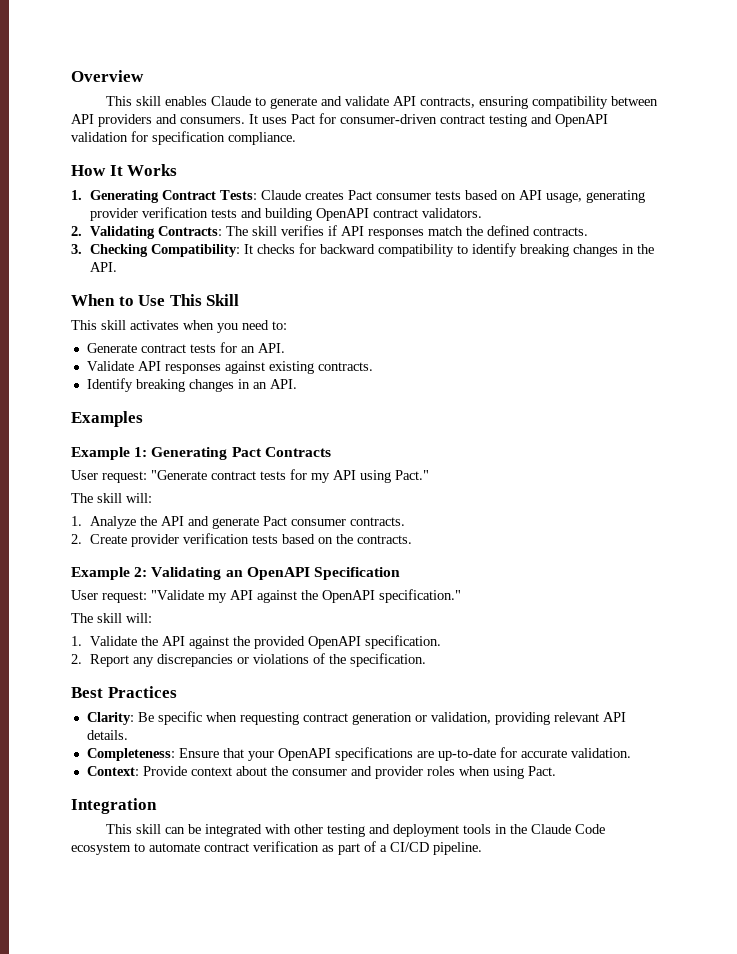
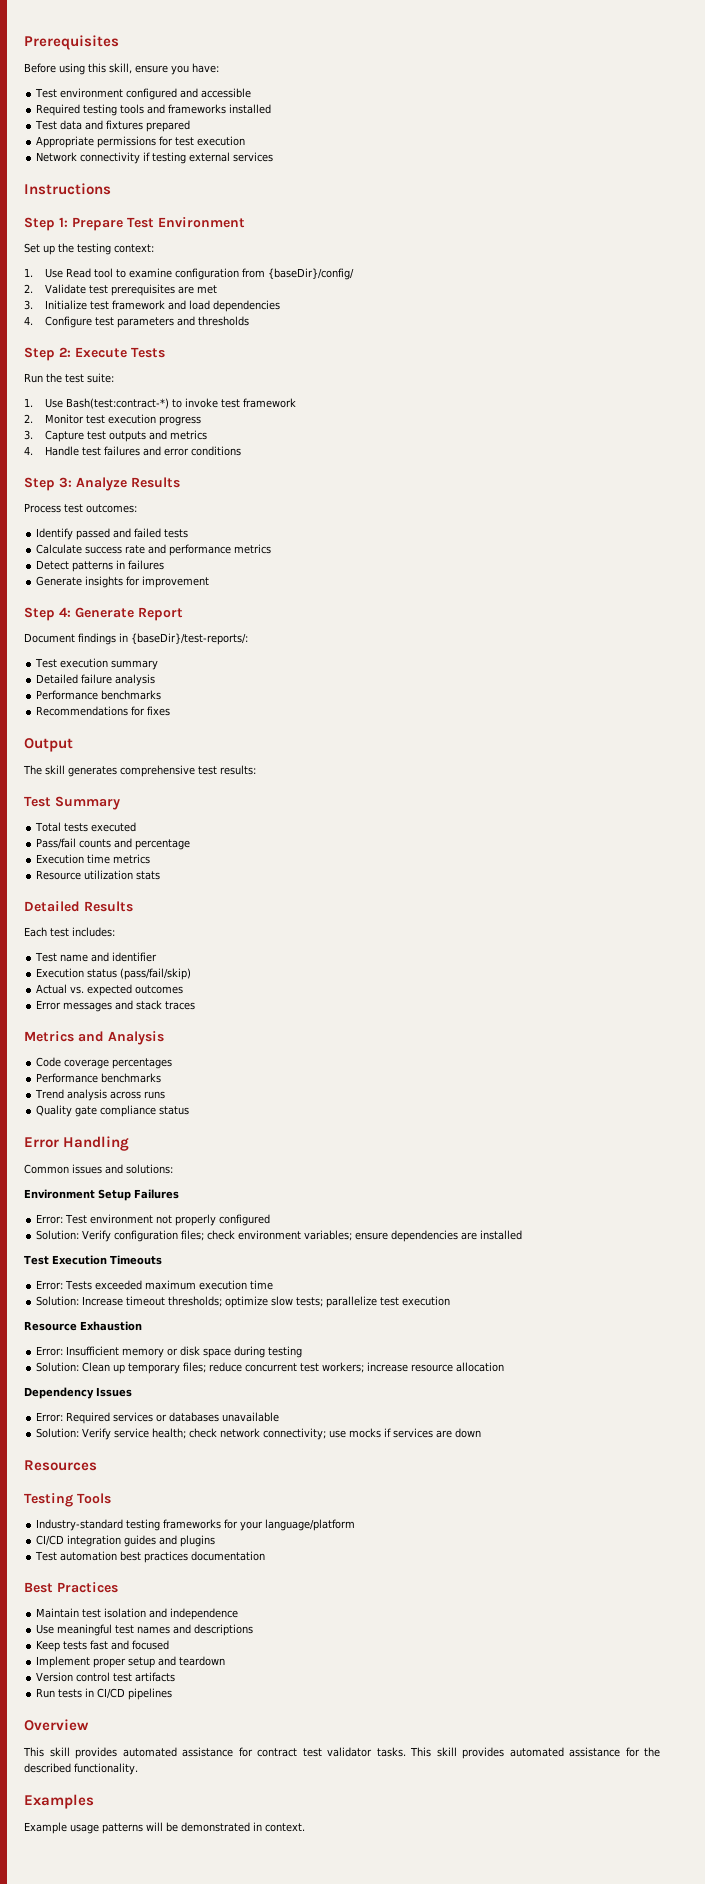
[71,70,144,82] [105,96,658,109] [71,113,608,127] [71,131,296,145] [71,164,178,176] [71,190,645,203] [89,207,482,221] [71,225,588,239] [71,243,654,257] [89,262,117,272] [71,294,240,306] [71,320,287,333] [86,342,285,353] [86,361,373,374] [86,378,297,392] [71,411,143,427] [71,447,331,460] [71,469,429,483] [71,493,152,503] [71,516,405,529] [71,533,412,547] [71,567,400,580] [71,589,461,603] [71,613,152,623] [71,635,441,649] [71,653,426,667] [71,686,177,698] [86,711,626,725] [86,730,128,740] [86,747,631,761] [86,766,556,779] [71,798,157,814] [105,824,605,837] [71,841,482,855] Overview // This skill enables Claude to generate and validate API contracts, ensuring compatibility between API providers and consumers. It uses Pact for consumer-driven contract testing and OpenAPI validation for specification compliance. // How It Works // 1. Generating Contract Tests: Claude creates Pact consumer tests based on API usage, generating provider verification tests and building OpenAPI contract validators. // 2. Validating Contracts: The skill verifies if API responses match the defined contracts. // 3. Checking Compatibility: It checks for backward compatibility to identify breaking changes in the API. // When to Use This Skill // This skill activates when you need to: // Generate contract tests for an API. // Validate API responses against existing contracts. // Identify breaking changes in an API. // Examples // Example 1: Generating Pact Contracts // User request: "Generate contract tests for my API using Pact." // The skill will: // 1. Analyze the API and generate Pact consumer contracts. // 2. Create provider verification tests based on the contracts. // Example 2: Validating an OpenAPI Specification // User request: "Validate my API against the OpenAPI specification." // The skill will: // 1. Validate the API against the provided OpenAPI specification. // 2. Report any discrepancies or violations of the specification. // Best Practices // Clarity: Be specific when requesting contract generation or validation, providing relevant API details. // Completeness: Ensure that your OpenAPI specifications are up-to-date for accurate validation. // Context: Provide context about the consumer and provider roles when using Pact. // Integration // This skill can be integrated with other testing and deployment tools in the Claude Code ecosystem to automate contract verification as part of a CI/CD pipeline. -> [24,35,119,50] [24,63,219,75] [35,88,252,100] [36,104,272,116] [35,120,191,132] [36,136,246,148] [36,152,274,164] [24,183,111,195] [24,217,245,231] [24,243,154,255] [24,268,354,280] [24,284,217,296] [24,300,280,312] [24,316,249,328] [24,347,165,361] [24,373,114,383] [24,398,296,409] [24,414,201,426] [24,430,207,442] [24,446,241,456] [24,477,180,491] [24,503,137,513] [36,528,189,540] [36,544,272,556] [36,560,165,572] [36,576,210,588] [24,607,183,621] [24,633,248,645] [35,658,159,670] [36,674,156,686] [36,690,162,700] [36,706,171,716] [24,738,73,752] [23,765,256,777] [24,796,120,810] [35,822,137,832] [36,838,191,850] [36,854,151,864] [36,870,161,880] [24,901,133,912] [24,927,115,937] [35,952,158,962] [36,968,192,980] [36,984,184,996] [36,1000,196,1012] [24,1031,164,1045] [36,1057,173,1069] [36,1073,162,1083] [35,1089,166,1101] [36,1105,190,1117] [24,1136,130,1151] [24,1164,173,1174] [24,1189,179,1201] [36,1214,271,1226] [36,1230,523,1242] [24,1255,162,1265] [36,1280,274,1290] [36,1296,451,1308] [24,1321,142,1331] [36,1346,303,1358] [36,1362,505,1374] [24,1387,132,1399] [36,1412,280,1424] [36,1428,482,1440] [24,1460,97,1471] [24,1493,111,1507] [36,1519,356,1531] [36,1535,216,1547] [35,1551,266,1563] [24,1582,118,1593] [36,1608,239,1620] [36,1624,254,1636] [36,1640,170,1652] [36,1656,226,1668] [36,1672,176,1682] [36,1688,173,1700] [24,1719,89,1731] [23,1747,660,1759] [24,1763,138,1775] [24,1794,94,1809] [24,1822,305,1834] Prerequisites // Before using this skill, ensure you have: // Test environment configured and accessible // Required testing tools and frameworks installed // Test data and fixtures prepared // Appropriate permissions for test execution // Network connectivity if testing external services // Instructions // Step 1: Prepare Test Environment // Set up the testing context: // 1. Use Read tool to examine configuration from {baseDir}/config/ // 2. Validate test prerequisites are met // 3. Initialize test framework and load dependencies // 4. Configure test parameters and thresholds // Step 2: Execute Tests // Run the test suite: // 1. Use Bash(test:contract-*) to invoke test framework // 2. Monitor test execution progress // 3. Capture test outputs and metrics // 4. Handle test failures and error conditions // Step 3: Analyze Results // Process test outcomes: // Identify passed and failed tests // Calculate success rate and performance metrics // Detect patterns in failures // Generate insights for improvement // Step 4: Generate Report // Document findings in {baseDir}/test-reports/: // Test execution summary // Detailed failure analysis // Performance benchmarks // Recommendations for fixes // Output // The skill generates comprehensive test results: // Test Summary // Total tests executed // Pass/fail counts and percentage // Execution time metrics // Resource utilization stats // Detailed Results // Each test includes: // Test name and identifier // Execution status (pass/fail/skip) // Actual vs. expected outcomes // Error messages and stack traces // Metrics and Analysis // Code coverage percentages // Performance benchmarks // Trend analysis across runs // Quality gate compliance status // Error Handling // Common issues and solutions: // Environment Setup Failures // Error: Test environment not properly configured // Solution: Verify configuration files; check environment variables; ensure dependencies are installed // Test Execution Timeouts // Error: Tests exceeded maximum execution time // Solution: Increase timeout thresholds; optimize slow tests; parallelize test execution // Resource Exhaustion // Error: Insufficient memory or disk space during testing // Solution: Clean up temporary files; reduce concurrent test workers; increase resource allocation // Dependency Issues // Error: Required services or databases unavailable // Solution: Verify service health; check network connectivity; use mocks if services are down // Resources // Testing Tools // Industry-standard testing frameworks for your language/platform // CI/CD integration guides and plugins // Test automation best practices documentation // Best Practices // Maintain test isolation and independence // Use meaningful test names and descriptions // Keep tests fast and focused // Implement proper setup and teardown // Version control test artifacts // Run tests in CI/CD pipelines // Overview // This skill provides automated assistance for contract test validator tasks. This skill provides automated assistance for the described functionality. // Examples // Example usage patterns will be demonstrated in context.

